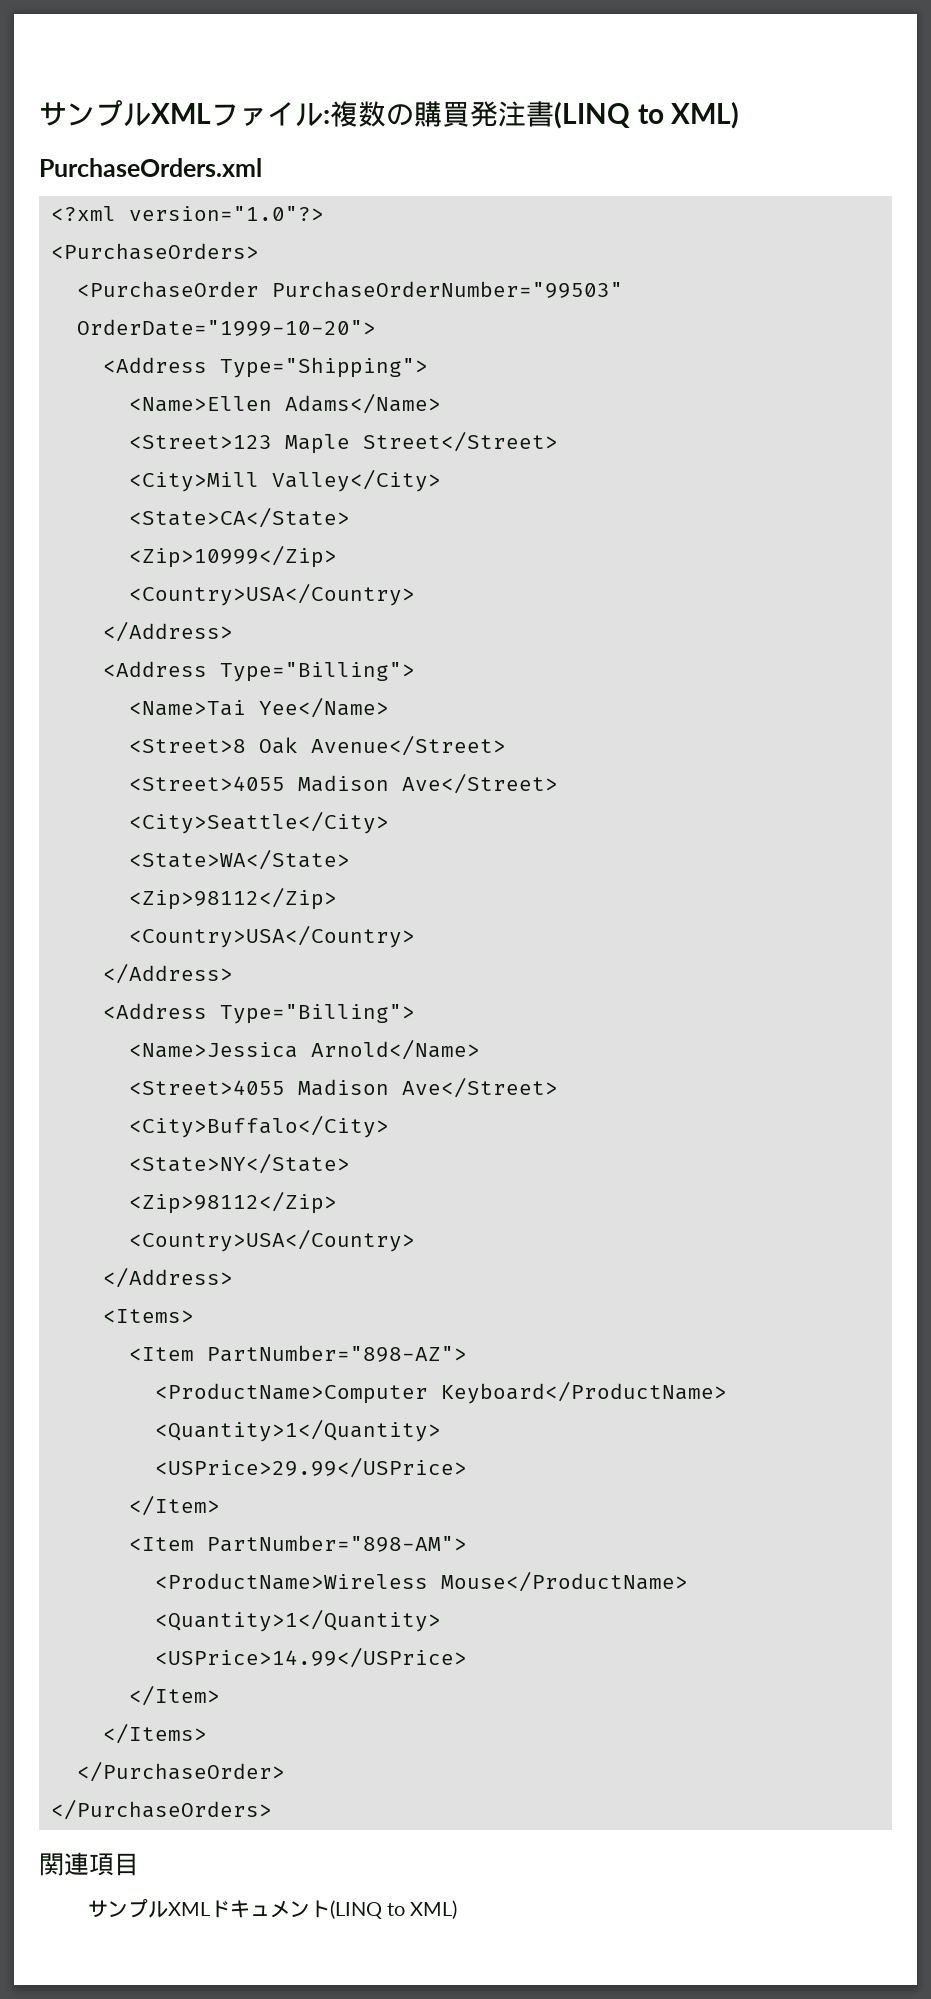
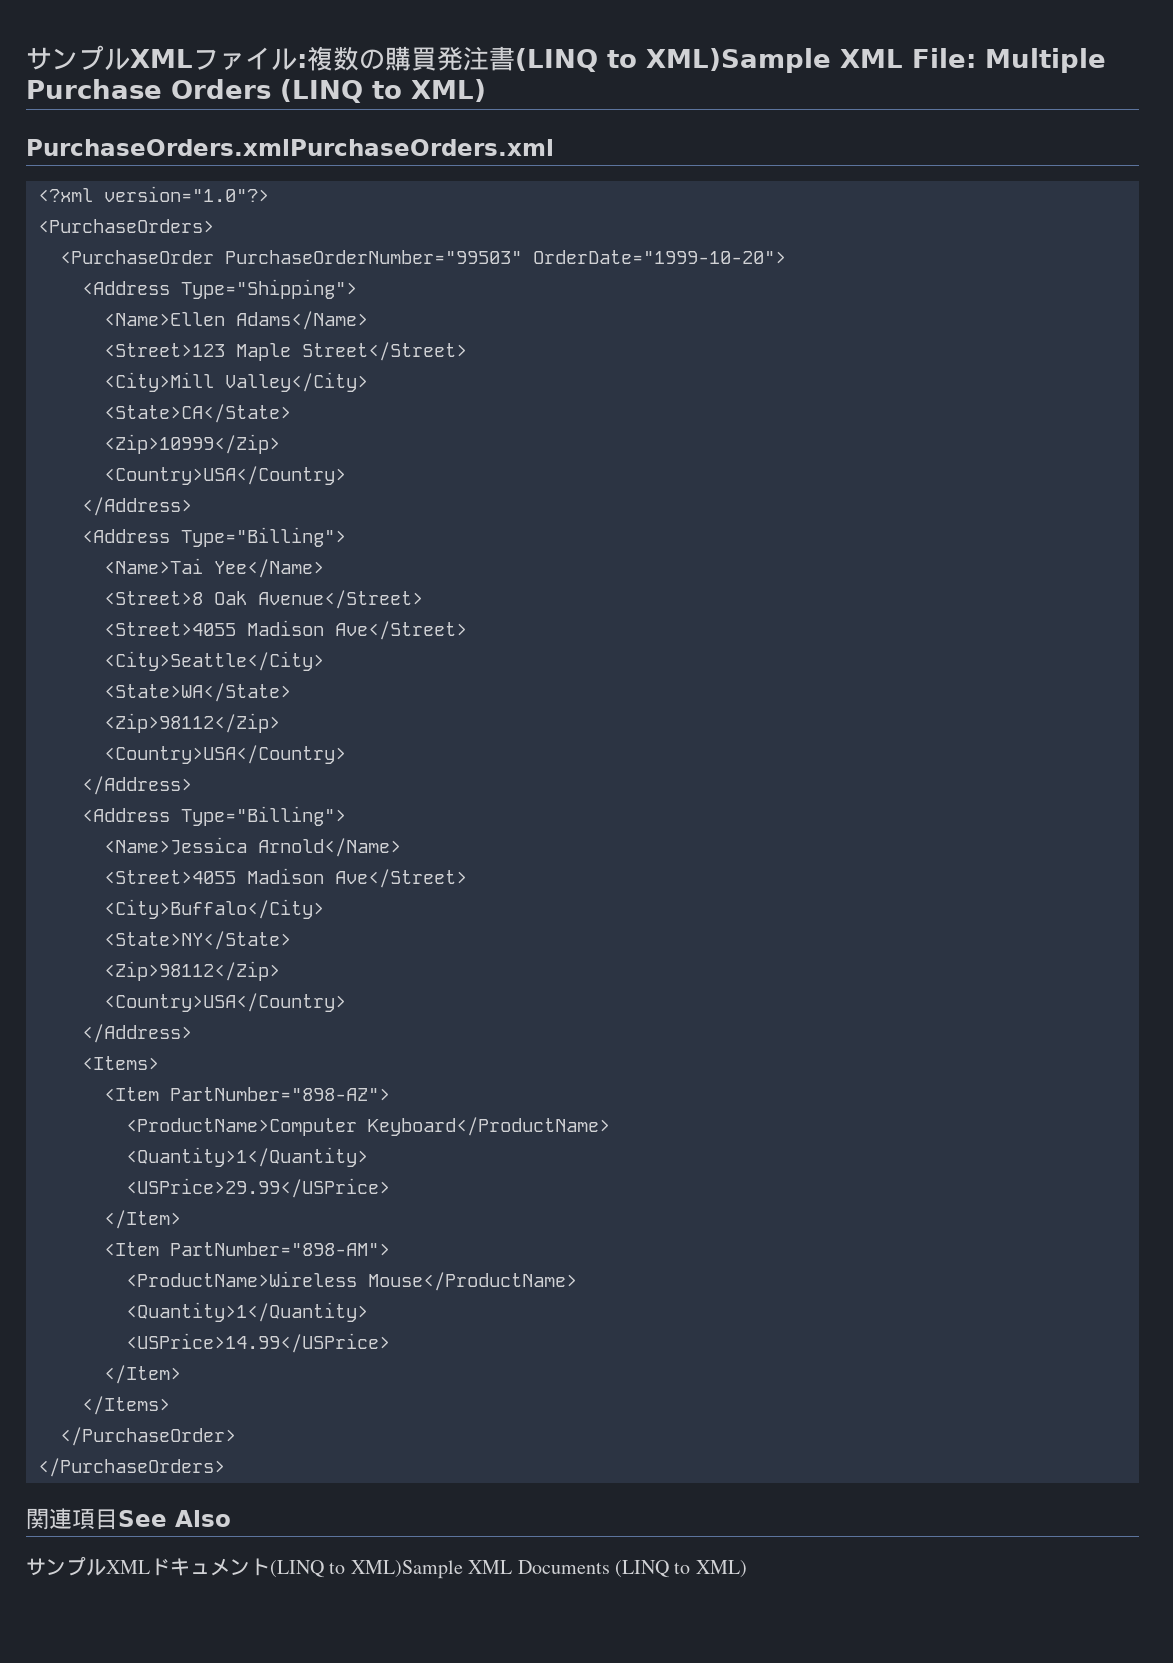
(664, 114) none -> [646,48,1106,73] [26,79,402,103] XML)Sample XML File: Multiple Purchase Orders (LINQ to
[39,158,262,177] PurchaseOrders.xml -> [26,139,554,156] PurchaseOrders.xmlPurchaseOrders.xml
(139, 1864) none -> [118,1510,231,1527] See Also
(405, 1909) none -> [350,1560,691,1579] XML)Sample XML Documents (LINQ to

